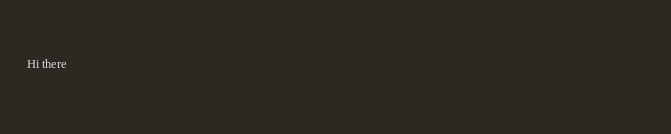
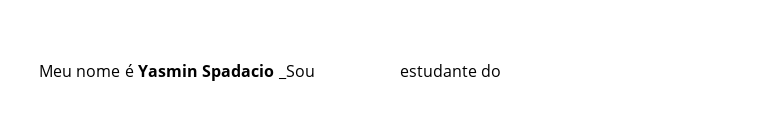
[27,59,68,68] Hi there -> [39,64,502,81] Meu nome é Yasmin Spadacio _Sou estudante do

